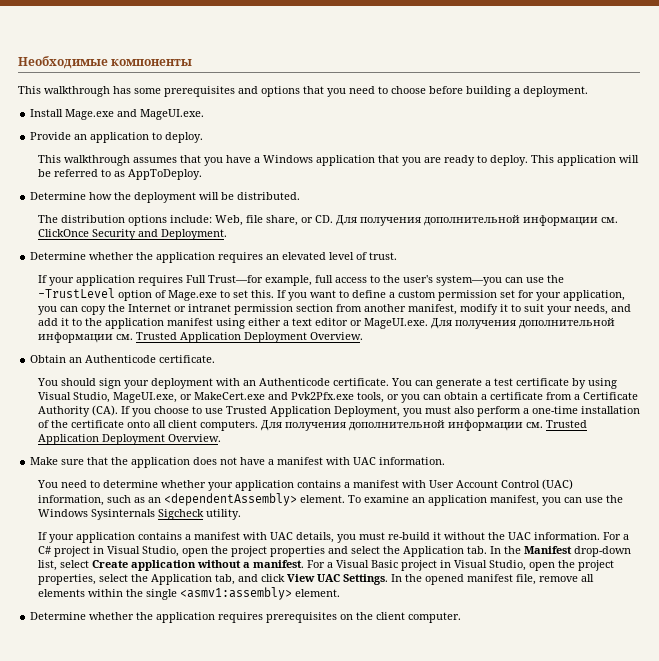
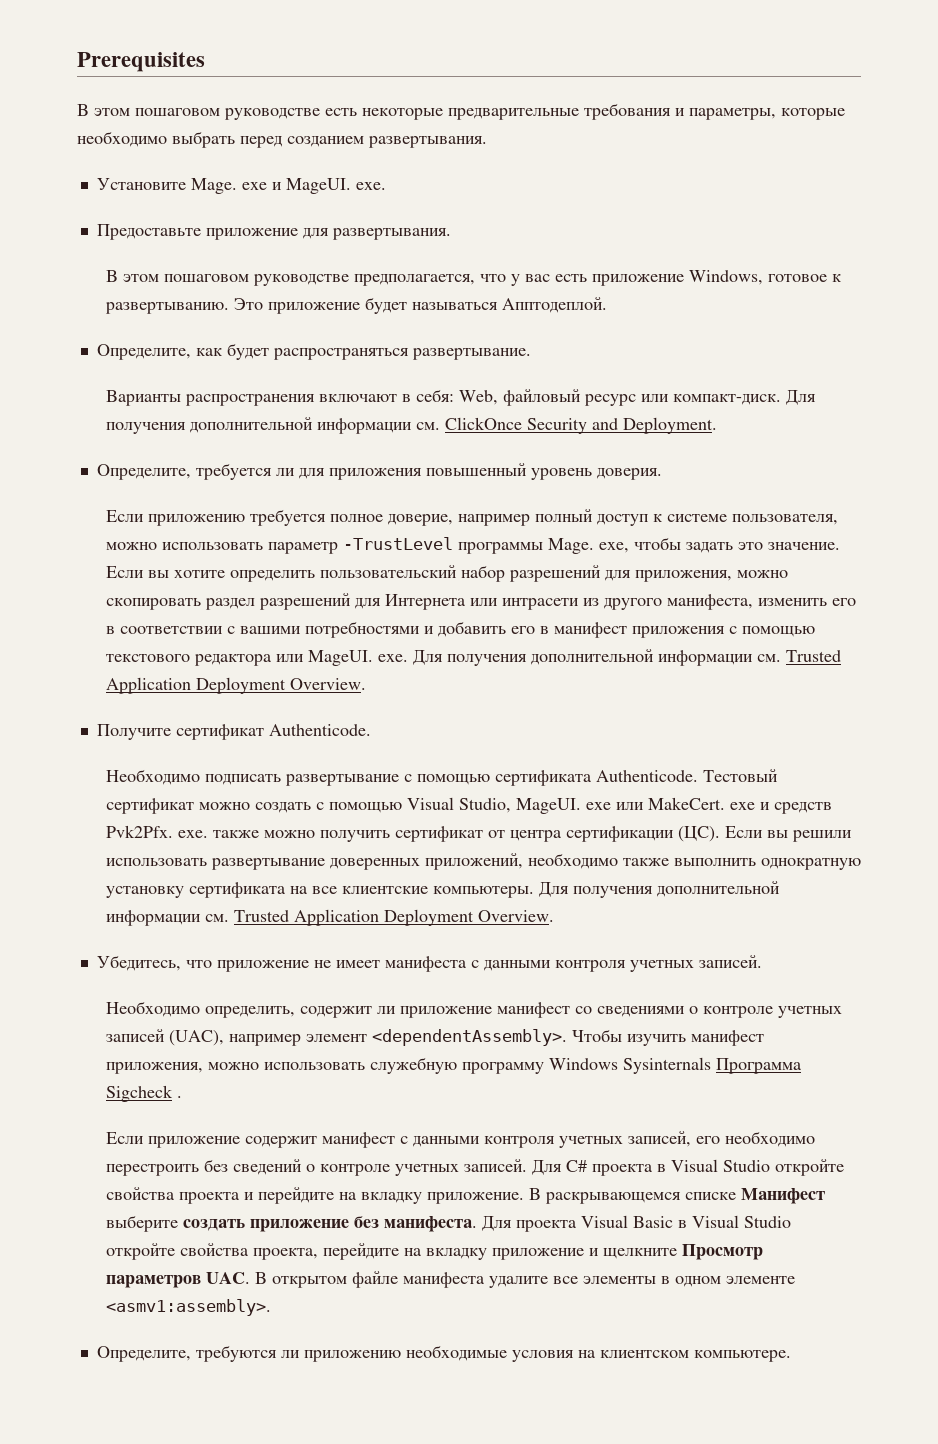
[18,56,193,69] [18,86,588,97] [30,109,205,120] [30,132,204,143] [37,155,639,166] [37,169,202,180] [30,192,301,203] [37,215,333,226] Необходимые компоненты // This walkthrough has some prerequisites and options that you need to choose before building a deployment. // Install Mage.exe and MageUI.exe. // Provide an application to deploy. // This walkthrough assumes that you have a Windows application that you are ready to deploy. This application will be referred to as AppToDeploy. // Determine how the deployment will be distributed. // The distribution options include: Web, file share, or CD. -> [77,52,205,72] [77,103,845,120] [77,131,487,148] [96,178,386,194] [96,224,451,240] [105,270,841,286] [104,297,607,314] [96,343,531,360] [105,389,781,406] Prerequisites // В этом пошаговом руководстве есть некоторые предварительные требования и параметры, которые необходимо выбрать перед созданием развертывания. // Установите Mage. exe и MageUI. exe. // Предоставьте приложение для развертывания. // В этом пошаговом руководстве предполагается, что у вас есть приложение Windows, готовое к развертыванию. Это приложение будет называться Апптодеплой. // Определите, как будет распространяться развертывание. // Варианты распространения включают в себя: Web, файловый ресурс или компакт-диск.
[30,252,398,263] [37,275,564,286] [37,288,625,301] [37,304,631,315] [37,318,615,329] [37,332,363,343] [30,355,216,363] [36,378,617,389] [37,392,638,403] [37,405,640,417] [37,420,587,431] [37,434,221,445] [30,457,446,468] [36,479,573,491] [37,493,623,506] [37,509,241,520] [37,532,629,543] [37,546,631,557] [37,560,614,571] [37,574,594,585] [37,587,340,600] [30,612,462,623] Determine whether the application requires an elevated level of trust. // If your application requires Full Trust—for example, full access to the user's system—you can use the -TrustLevel option of Mage.exe to set this. If you want to define a custom permission set for your application, you can copy the Internet or intranet permission section from another manifest, modify it to suit your needs, and add it to the application manifest using either a text editor or MageUI.exe. Для получения дополнительной информации см. Trusted Application Deployment Overview. // Obtain an Authenticode certificate. // You should sign your deployment with an Authenticode certificate. You can generate a test certificate by using Visual Studio, MageUI.exe, or MakeCert.exe and Pvk2Pfx.exe tools, or you can obtain a certificate from a Certificate Authority (CA). If you choose to use Trusted Application Deployment, you must also perform a one-time installation of the certificate onto all client computers. Для получения дополнительной информации см. Trusted Application Deployment Overview. // Make sure that the application does not have a manifest with UAC information. // You need to determine whether your application contains a manifest with User Account Control (UAC) information, such as an <dependentAssembly> element. To examine an application manifest, you can use the Windows Sysinternals Sigcheck utility. // If your application contains a manifest with UAC details, you must re-build it without the UAC information. For a C# project in Visual Studio, open the project properties and select the Application tab. In the Manifest drop-down list, select Create application without a manifest. For a Visual Basic project in Visual Studio, open the project properties, select the Application tab, and click View UAC Settings. In the opened manifest file, remove all elements within the single <asmv1:assembly> element. // Determine whether the application requires prerequisites on the client computer. -> [96,463,662,480] [105,509,838,526] [105,537,840,554] [105,565,788,582] [105,593,856,610] [105,621,815,638] [105,649,841,666] [105,677,366,694] [96,724,371,740] [105,769,778,786] [105,797,832,814] [105,825,852,842] [105,853,861,870] [105,881,780,898] [105,909,554,926] [96,955,762,972] [105,1001,842,1018] [105,1029,764,1046] [105,1057,802,1074] [105,1085,182,1102] [105,1131,815,1148] [105,1159,844,1176] [105,1187,825,1204] [105,1215,791,1232] [105,1243,763,1260] [105,1271,795,1288] [105,1299,271,1316] [96,1345,791,1362] Определите, требуется ли для приложения повышенный уровень доверия. // Если приложению требуется полное доверие, например полный доступ к системе пользователя, можно использовать параметр -TrustLevel программы Mage. exe, чтобы задать это значение. Если вы хотите определить пользовательский набор разрешений для приложения, можно скопировать раздел разрешений для Интернета или интрасети из другого манифеста, изменить его в соответствии с вашими потребностями и добавить его в манифест приложения с помощью текстового редактора или MageUI. exe. Для получения дополнительной информации см. Trusted Application Deployment Overview. // Получите сертификат Authenticode. // Необходимо подписать развертывание с помощью сертификата Authenticode. Тестовый сертификат можно создать с помощью Visual Studio, MageUI. exe или MakeCert. exe и средств Pvk2Pfx. exe. также можно получить сертификат от центра сертификации (ЦС). Если вы решили использовать развертывание доверенных приложений, необходимо также выполнить однократную установку сертификата на все клиентские компьютеры. Для получения дополнительной информации см. Trusted Application Deployment Overview. // Убедитесь, что приложение не имеет манифеста с данными контроля учетных записей. // Необходимо определить, содержит ли приложение манифест со сведениями о контроле учетных записей (UAC), например элемент <dependentAssembly>. Чтобы изучить манифест приложения, можно использовать служебную программу Windows Sysinternals Программа Sigcheck . // Если приложение содержит манифест с данными контроля учетных записей, его необходимо перестроить без сведений о контроле учетных записей. Для C# проекта в Visual Studio откройте свойства проекта и перейдите на вкладку приложение. В раскрывающемся списке Манифест выберите создать приложение без манифеста. Для проекта Visual Basic в Visual Studio откройте свойства проекта, перейдите на вкладку приложение и щелкните Просмотр параметров UAC. В открытом файле манифеста удалите все элементы в одном элементе <asmv1:assembly>. // Определите, требуются ли приложению необходимые условия на клиентском компьютере.

